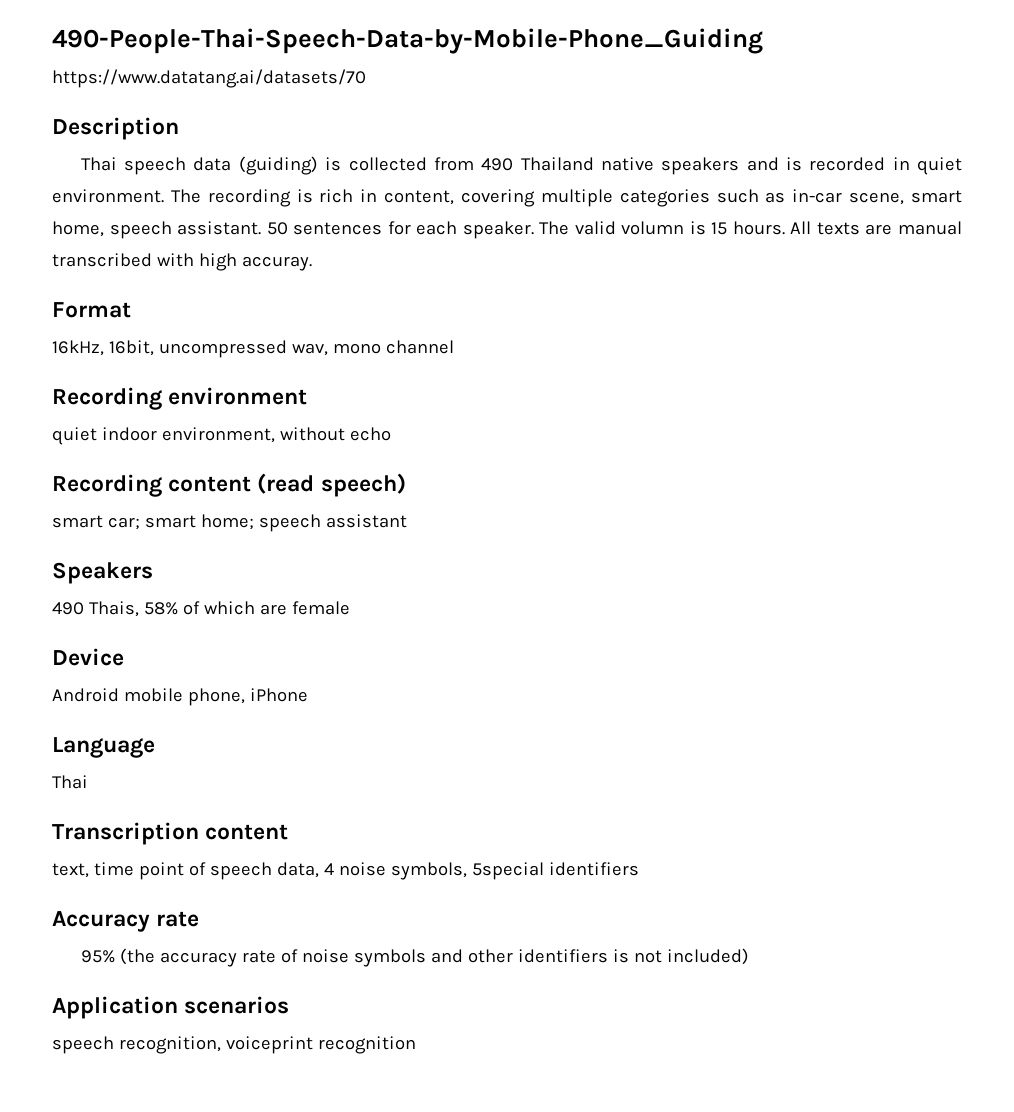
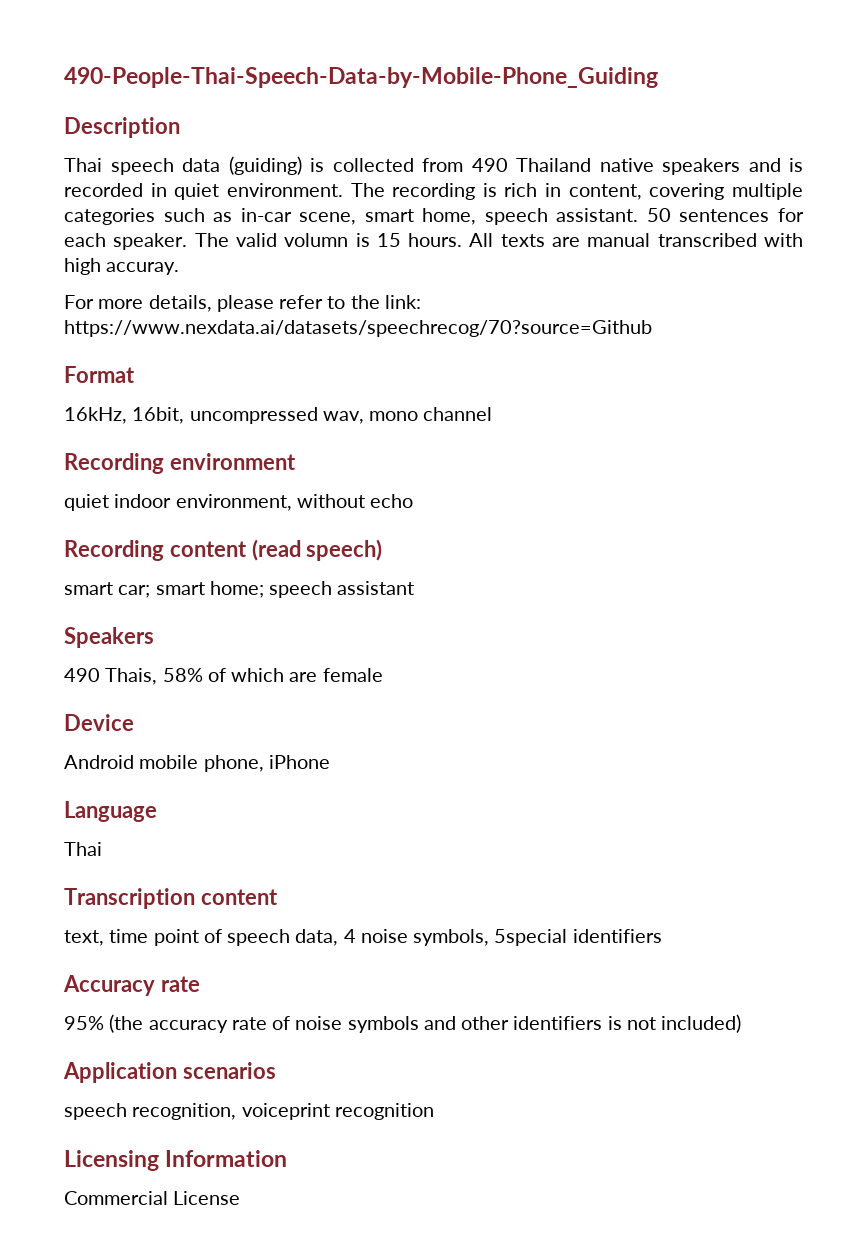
[52,69,366,88] // https://www.datatang.ai/datasets/70 -> (658, 77) none
(312, 263) none -> [64,295,421,312] [64,320,652,337] // For more details, please refer to the link: https://www.nexdata.ai/datasets/speechrecog/70?source=Github
(416, 1045) none -> [64,1150,288,1171] [64,1191,241,1205] // Licensing Information // Commercial License

